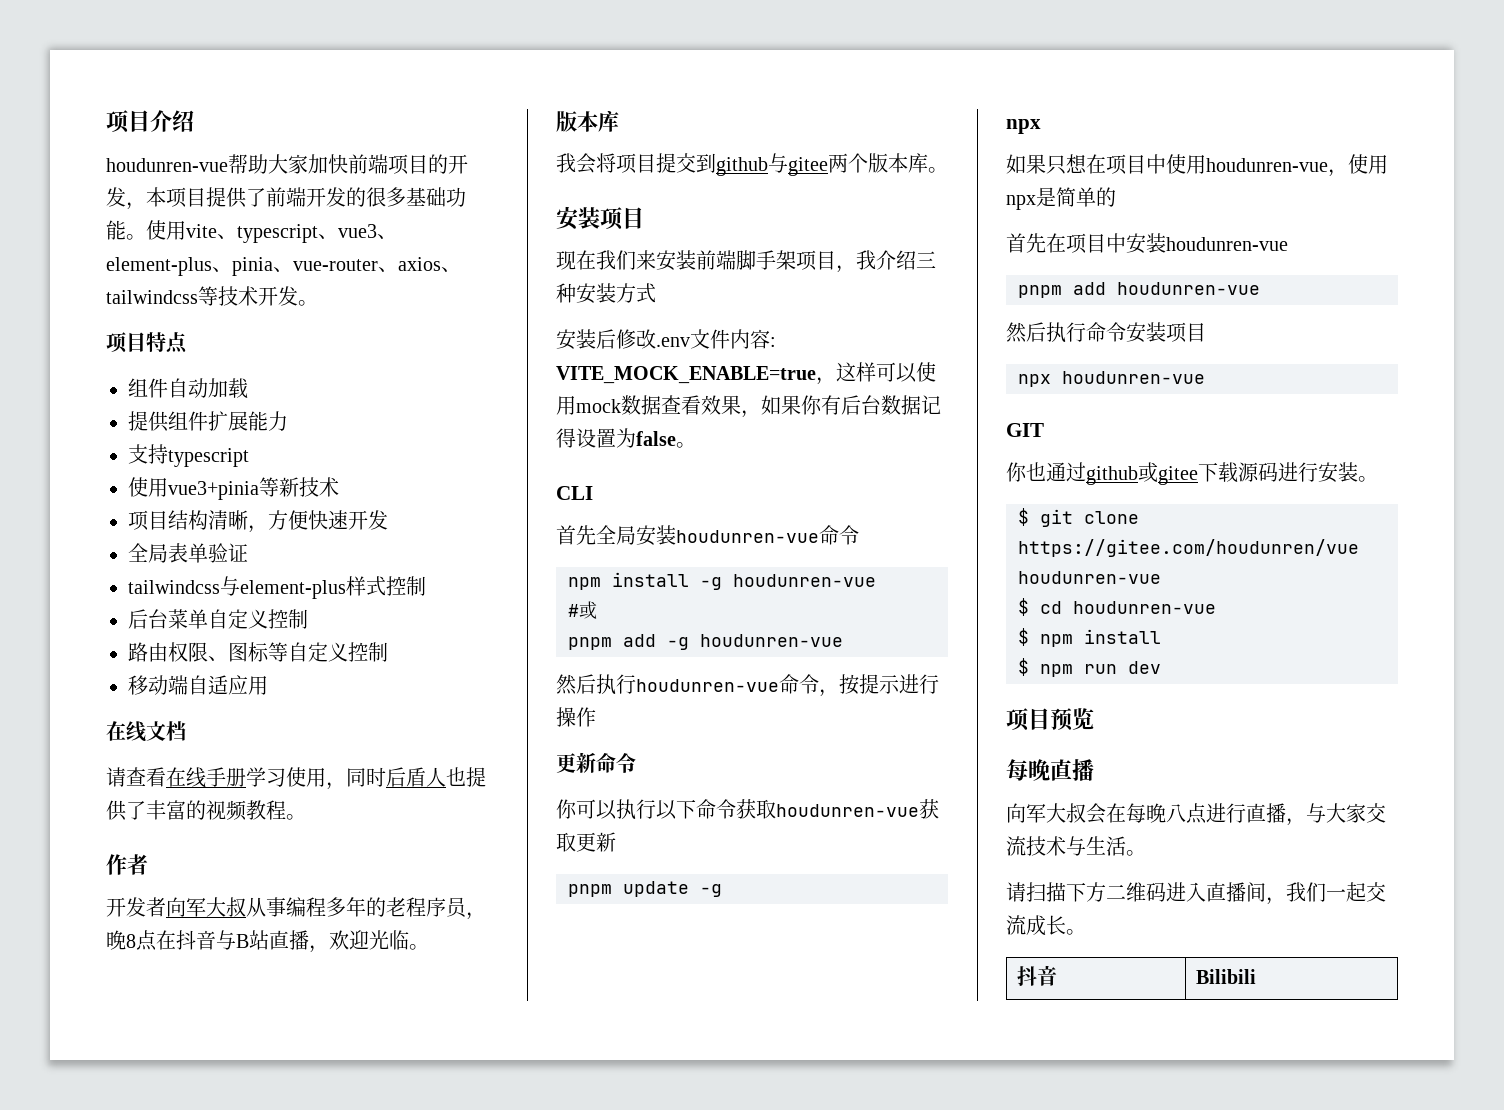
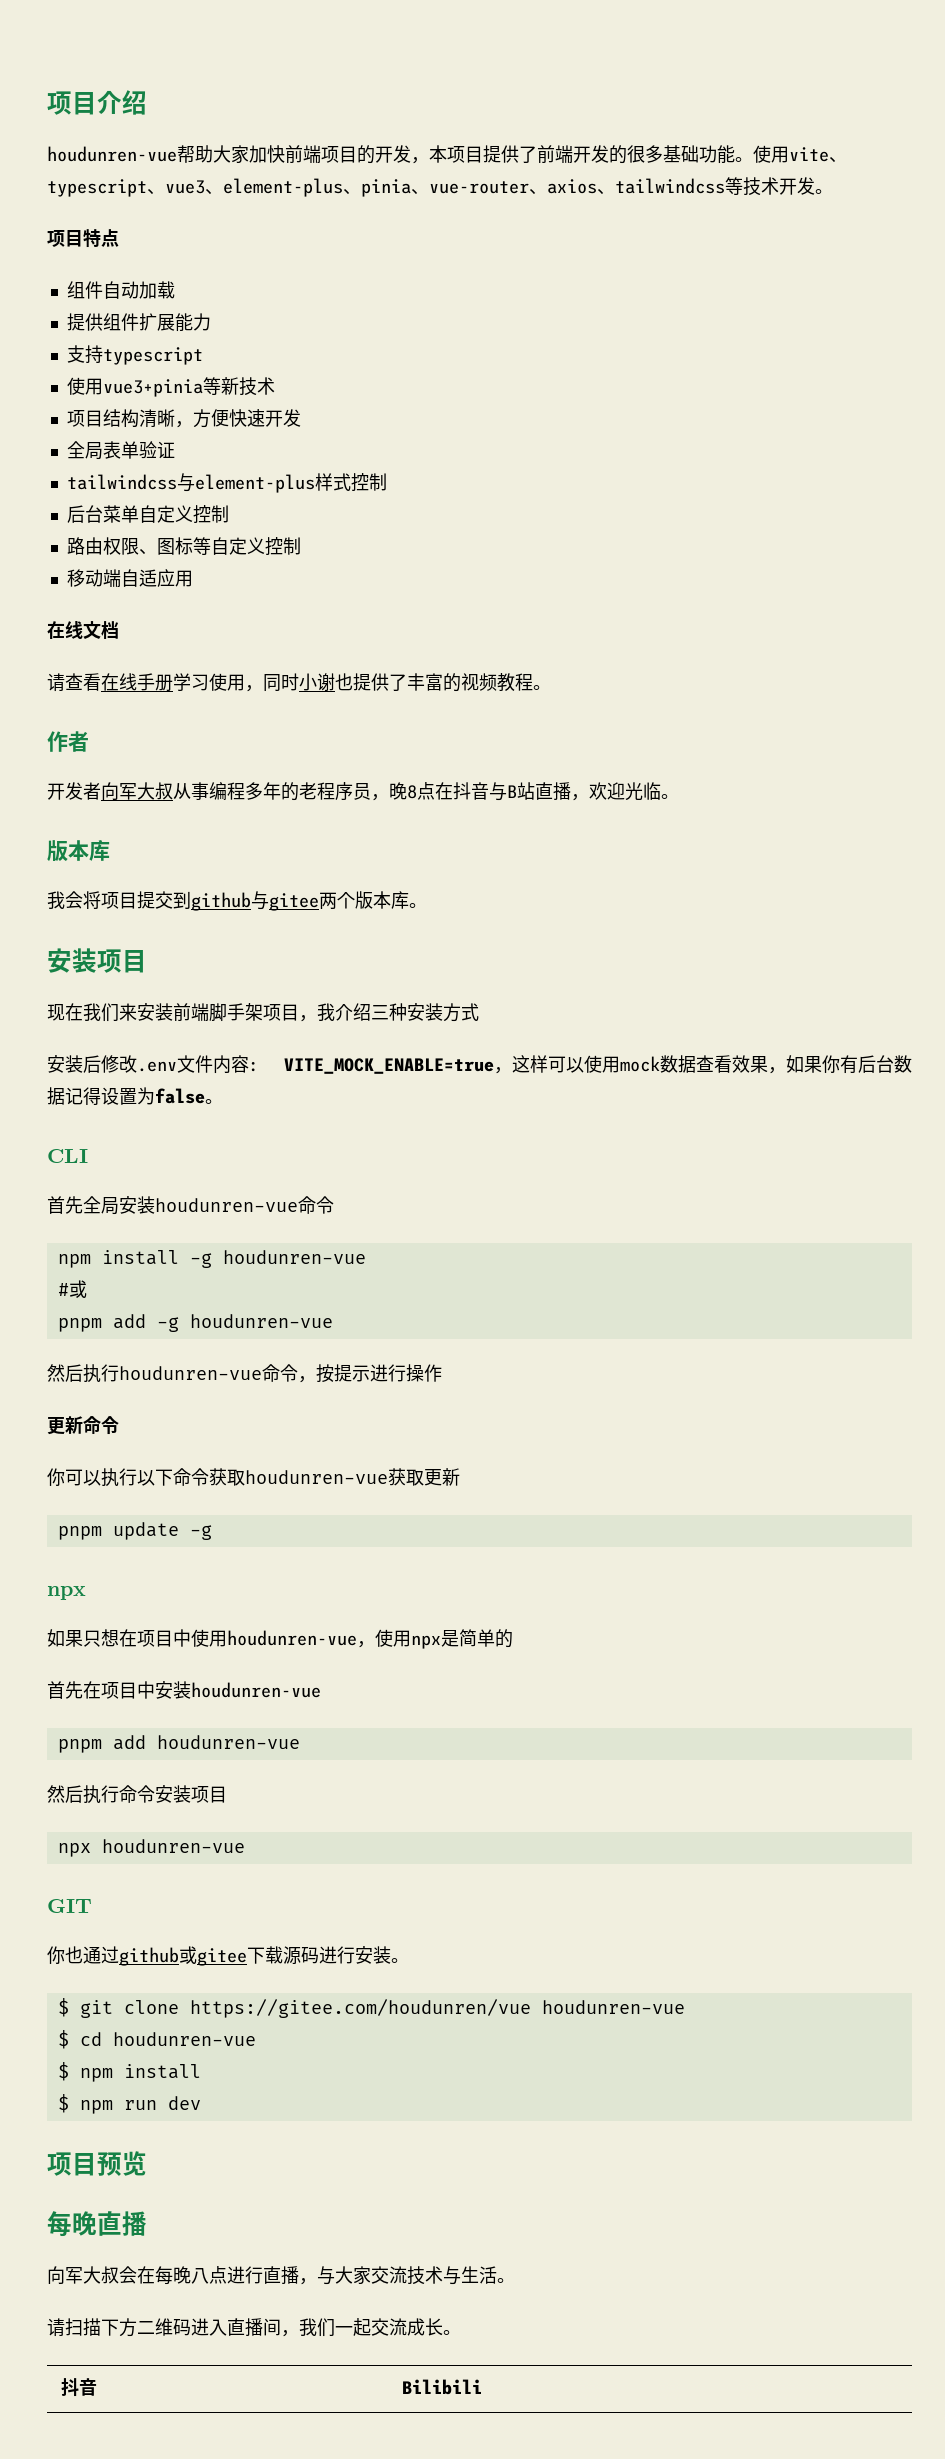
[386,767,446,787] 后盾人 -> [299,673,335,691] 小谢

